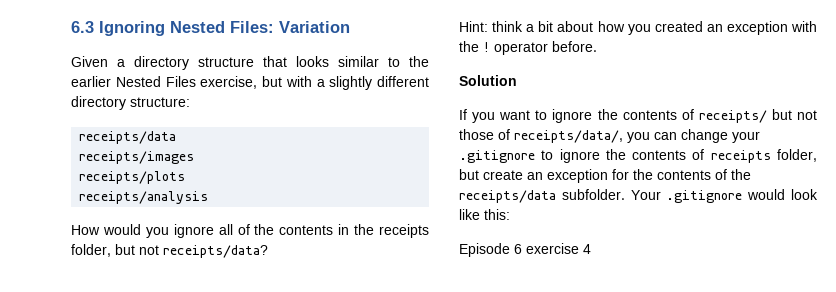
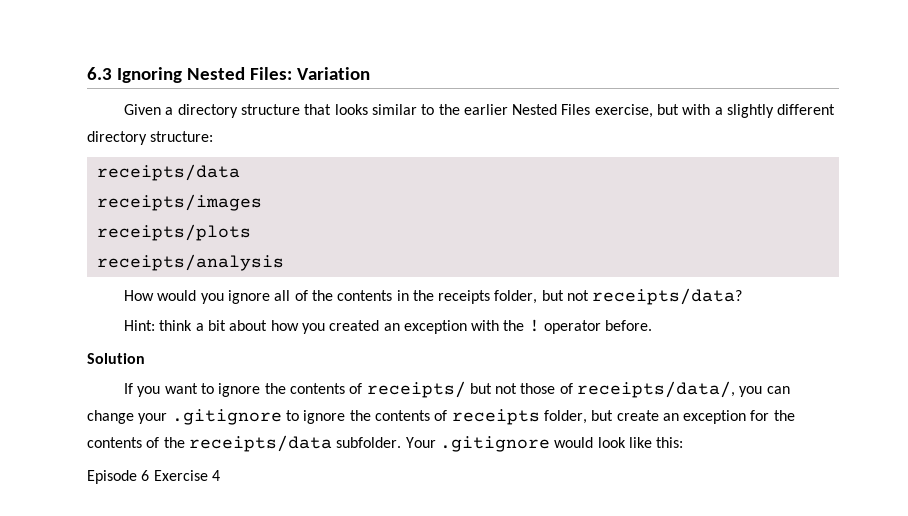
[526,243,579,254] exercise -> [153,470,208,481] Exercise

